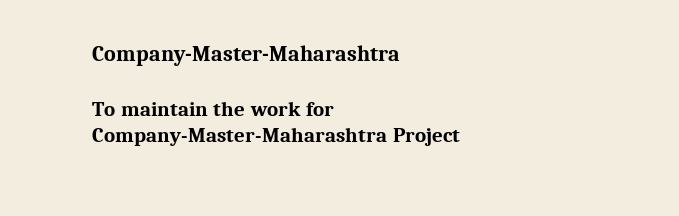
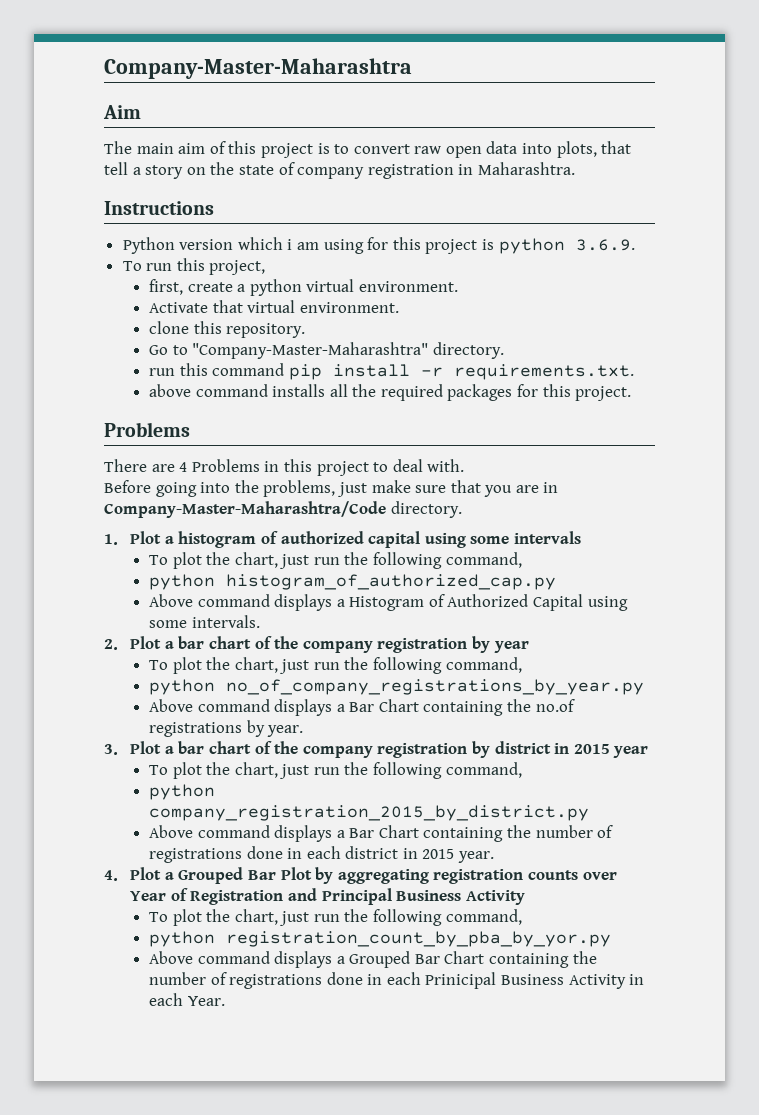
[92,101,334,116] [92,127,460,146] To maintain the work for Company-Master-Maharashtra Project -> [103,105,141,119] [104,141,632,158] [104,162,575,179] [104,201,214,215] [122,237,635,254] [122,258,266,275] [148,279,458,296] [148,300,399,313] [148,321,306,338] [148,342,504,359] [148,363,634,380] [148,384,632,401] [104,422,190,437] [104,459,465,476] [104,480,559,497] [104,501,462,518] [104,531,581,548] [148,552,522,569] [148,574,556,590] [148,594,628,611] [148,615,260,628] [104,636,529,653] [148,657,522,674] [148,679,644,695] [148,699,575,716] [148,720,304,737] [104,741,649,758] [148,762,522,779] [148,784,215,800] [148,805,589,821] [148,825,614,842] [148,846,495,863] [104,867,617,884] [130,888,525,905] [148,909,522,926] [148,931,611,947] [148,951,597,968] [148,972,645,989] [148,993,225,1006] Aim // The main aim of this project is to convert raw open data into plots, that tell a story on the state of company registration in Maharashtra. // Instructions // Python version which i am using for this project is python 3.6.9. // To run this project, // first, create a python virtual environment. // Activate that virtual environment. // clone this repository. // Go to "Company-Master-Maharashtra" directory. // run this command pip install -r requirements.txt. // above command installs all the required packages for this project. // Problems // There are 4 Problems in this project to deal with. // Before going into the problems, just make sure that you are in Company-Master-Maharashtra/Code directory. // 1. Plot a histogram of authorized capital using some intervals // To plot the chart, just run the following command, // python histogram_of_authorized_cap.py // Above command displays a Histogram of Authorized Capital using some intervals. // 2. Plot a bar chart of the company registration by year // To plot the chart, just run the following command, // python no_of_company_registrations_by_year.py // Above command displays a Bar Chart containing the no.of registrations by year. // 3. Plot a bar chart of the company registration by district in 2015 year // To plot the chart, just run the following command, // python company_registration_2015_by_district.py // Above command displays a Bar Chart containing the number of registrations done in each district in 2015 year. // 4. Plot a Grouped Bar Plot by aggregating registration counts over Year of Registration and Principal Business Activity // To plot the chart, just run the following command, // python registration_count_by_pba_by_yor.py // Above command displays a Grouped Bar Chart containing the number of registrations done in each Prinicipal Business Activity in each Year.

